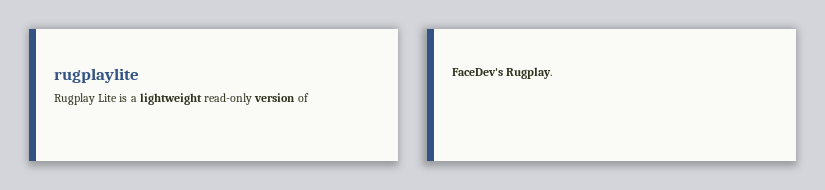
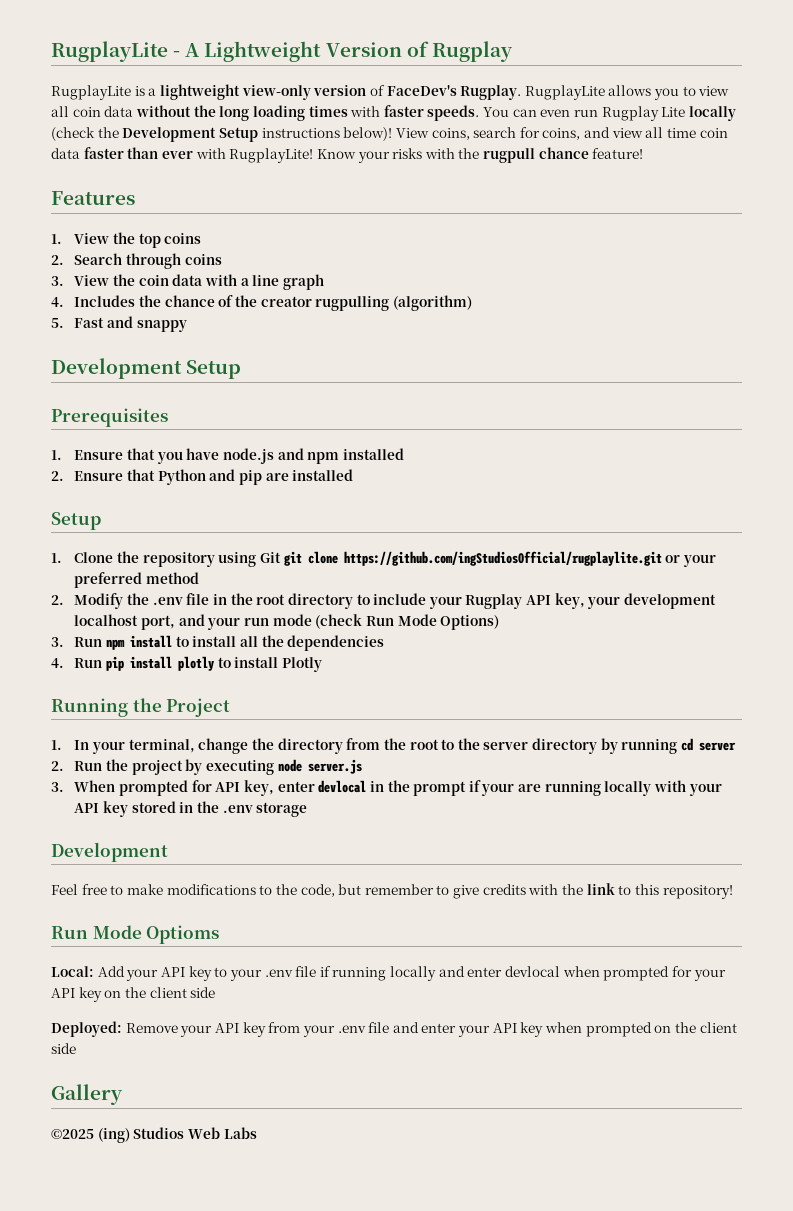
[54,68,139,83] [54,93,118,105] rugplaylite // Rugplay Lite -> [51,41,513,62] [51,85,131,100] RugplayLite - A Lightweight Version of Rugplay // RugplayLite
[204,93,253,105] read-only -> [241,85,311,100] view-only
(553, 73) none -> [524,85,730,100] [51,105,736,121] [51,127,728,142] [51,147,644,163] [51,191,135,205] [51,232,202,248] [51,253,222,269] [51,274,324,290] [51,295,472,311] [51,316,187,332] [51,358,242,379] [51,408,168,427] [51,448,404,464] [51,469,354,485] [51,512,101,530] [51,551,716,567] [74,572,200,588] [51,593,717,609] [74,614,500,630] [51,635,385,651] [51,656,322,672] [51,698,231,717] [51,738,737,754] [51,759,362,775] [51,780,722,796] [74,801,308,817] [51,842,168,862] [51,883,733,899] [51,925,220,944] [51,966,726,981] [51,987,216,1002] [51,1021,737,1037] [51,1043,76,1054] [51,1084,123,1105] [51,1127,257,1143] RugplayLite allows you to view all coin data without the long loading times with faster speeds. You can even run Rugplay Lite locally (check the Development Setup instructions below)! View coins, search for coins, and view all time coin data faster than ever with RugplayLite! Know your risks with the rugpull chance feature! // Features // 1. View the top coins // 2. Search through coins // 3. View the coin data with a line graph // 4. Includes the chance of the creator rugpulling (algorithm) // 5. Fast and snappy // Development Setup // Prerequisites // 1. Ensure that you have node.js and npm installed // 2. Ensure that Python and pip are installed // Setup // 1. Clone the repository using Git git clone https://github.com/ingStudiosOfficial/rugplaylite.git or your preferred method // 2. Modify the .env file in the root directory to include your Rugplay API key, your development localhost port, and your run mode (check Run Mode Options) // 3. Run npm install to install all the dependencies // 4. Run pip install plotly to install Plotly // Running the Project // 1. In your terminal, change the directory from the root to the server directory by running cd server // 2. Run the project by executing node server.js // 3. When prompted for API key, enter devlocal in the prompt if your are running locally with your API key stored in the .env storage // Development // Feel free to make modifications to the code, but remember to give credits with the link to this repository! // Run Mode Optioms // Local: Add your API key to your .env file if running locally and enter devlocal when prompted for your API key on the client side // Deployed: Remove your API key from your .env file and enter your API key when prompted on the client side // Gallery // ©2025 (ing) Studios Web Labs

